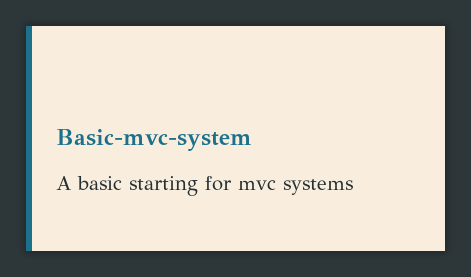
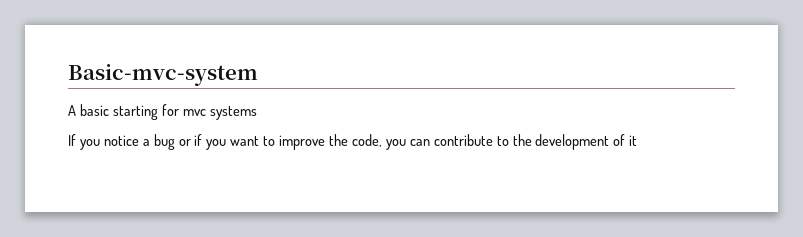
(353, 187) none -> [68,134,638,150] // If you notice a bug or if you want to improve the code, you can contribute to the development of it

